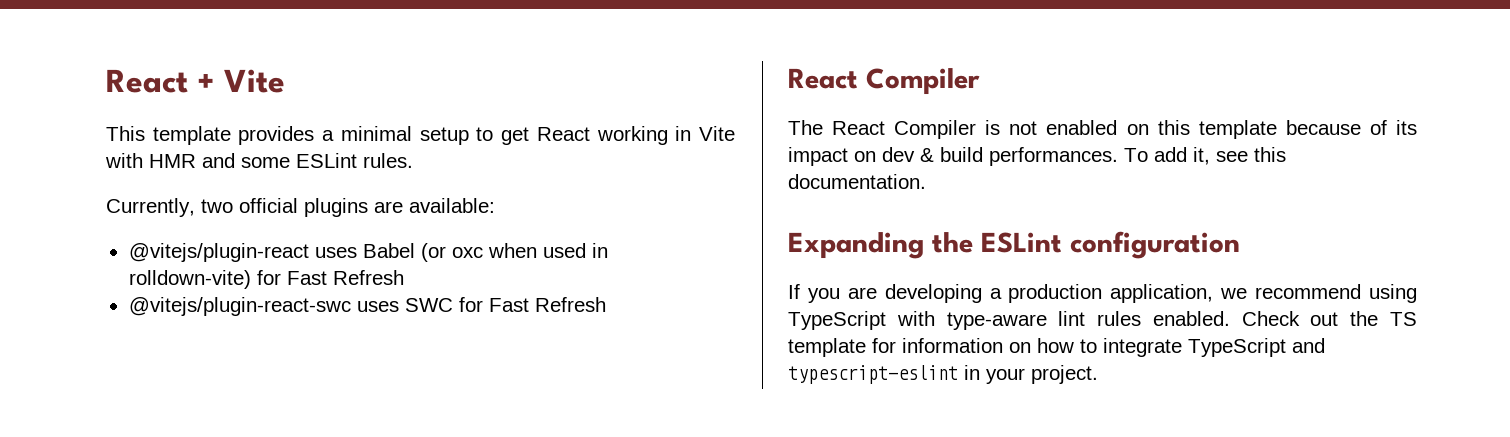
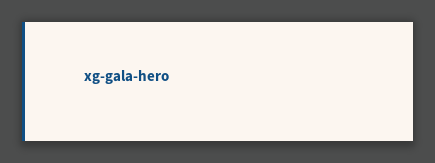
[106,69,286,93] [106,126,736,145] [105,153,413,168] [106,198,495,217] [128,243,608,262] [128,270,404,289] [128,297,606,316] [788,68,980,95] [788,120,1417,139] [788,147,1286,166] [788,174,926,189] [788,231,1240,259] [788,284,1417,303] [788,311,1417,330] [788,338,1325,357] [788,365,1098,384] React + Vite // This template provides a minimal setup to get React working in Vite with HMR and some ESLint rules. // Currently, two official plugins are available: // @vitejs/plugin-react uses Babel (or oxc when used in rolldown-vite) for Fast Refresh // @vitejs/plugin-react-swc uses SWC for Fast Refresh // React Compiler // The React Compiler is not enabled on this template because of its impact on dev & build performances. To add it, see this documentation. // Expanding the ESLint configuration // If you are developing a production application, we recommend using TypeScript with type-aware lint rules enabled. Check out the TS template for information on how to integrate TypeScript and typescript-eslint in your project. -> [84,70,169,84] xg-gala-hero

